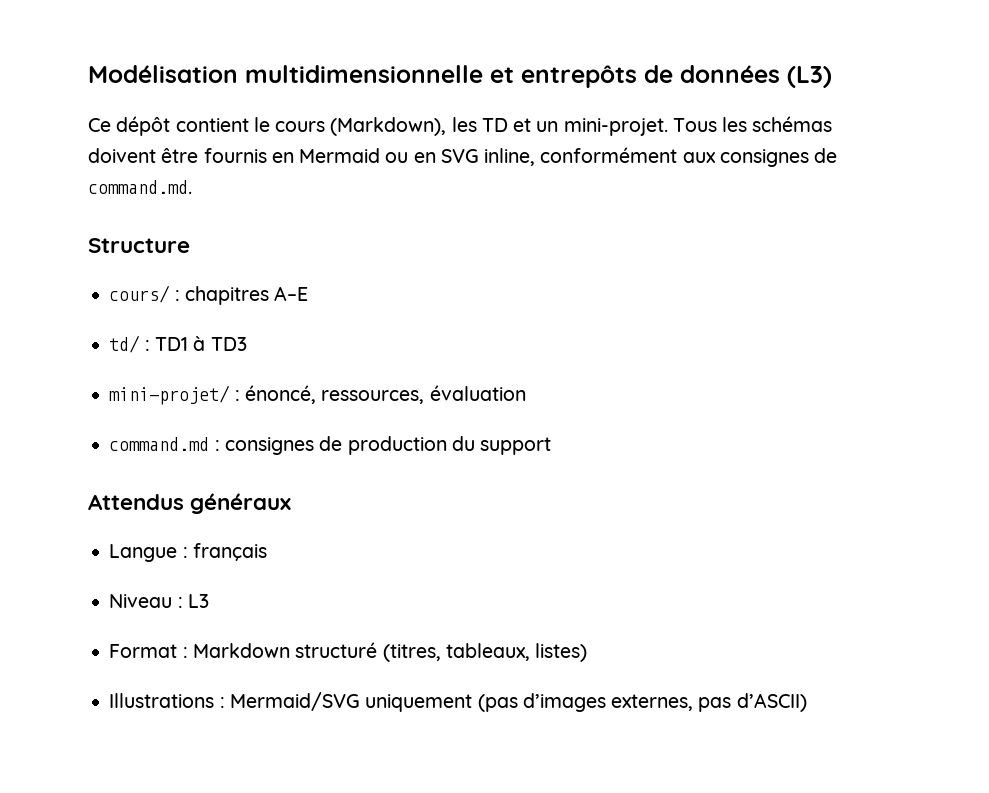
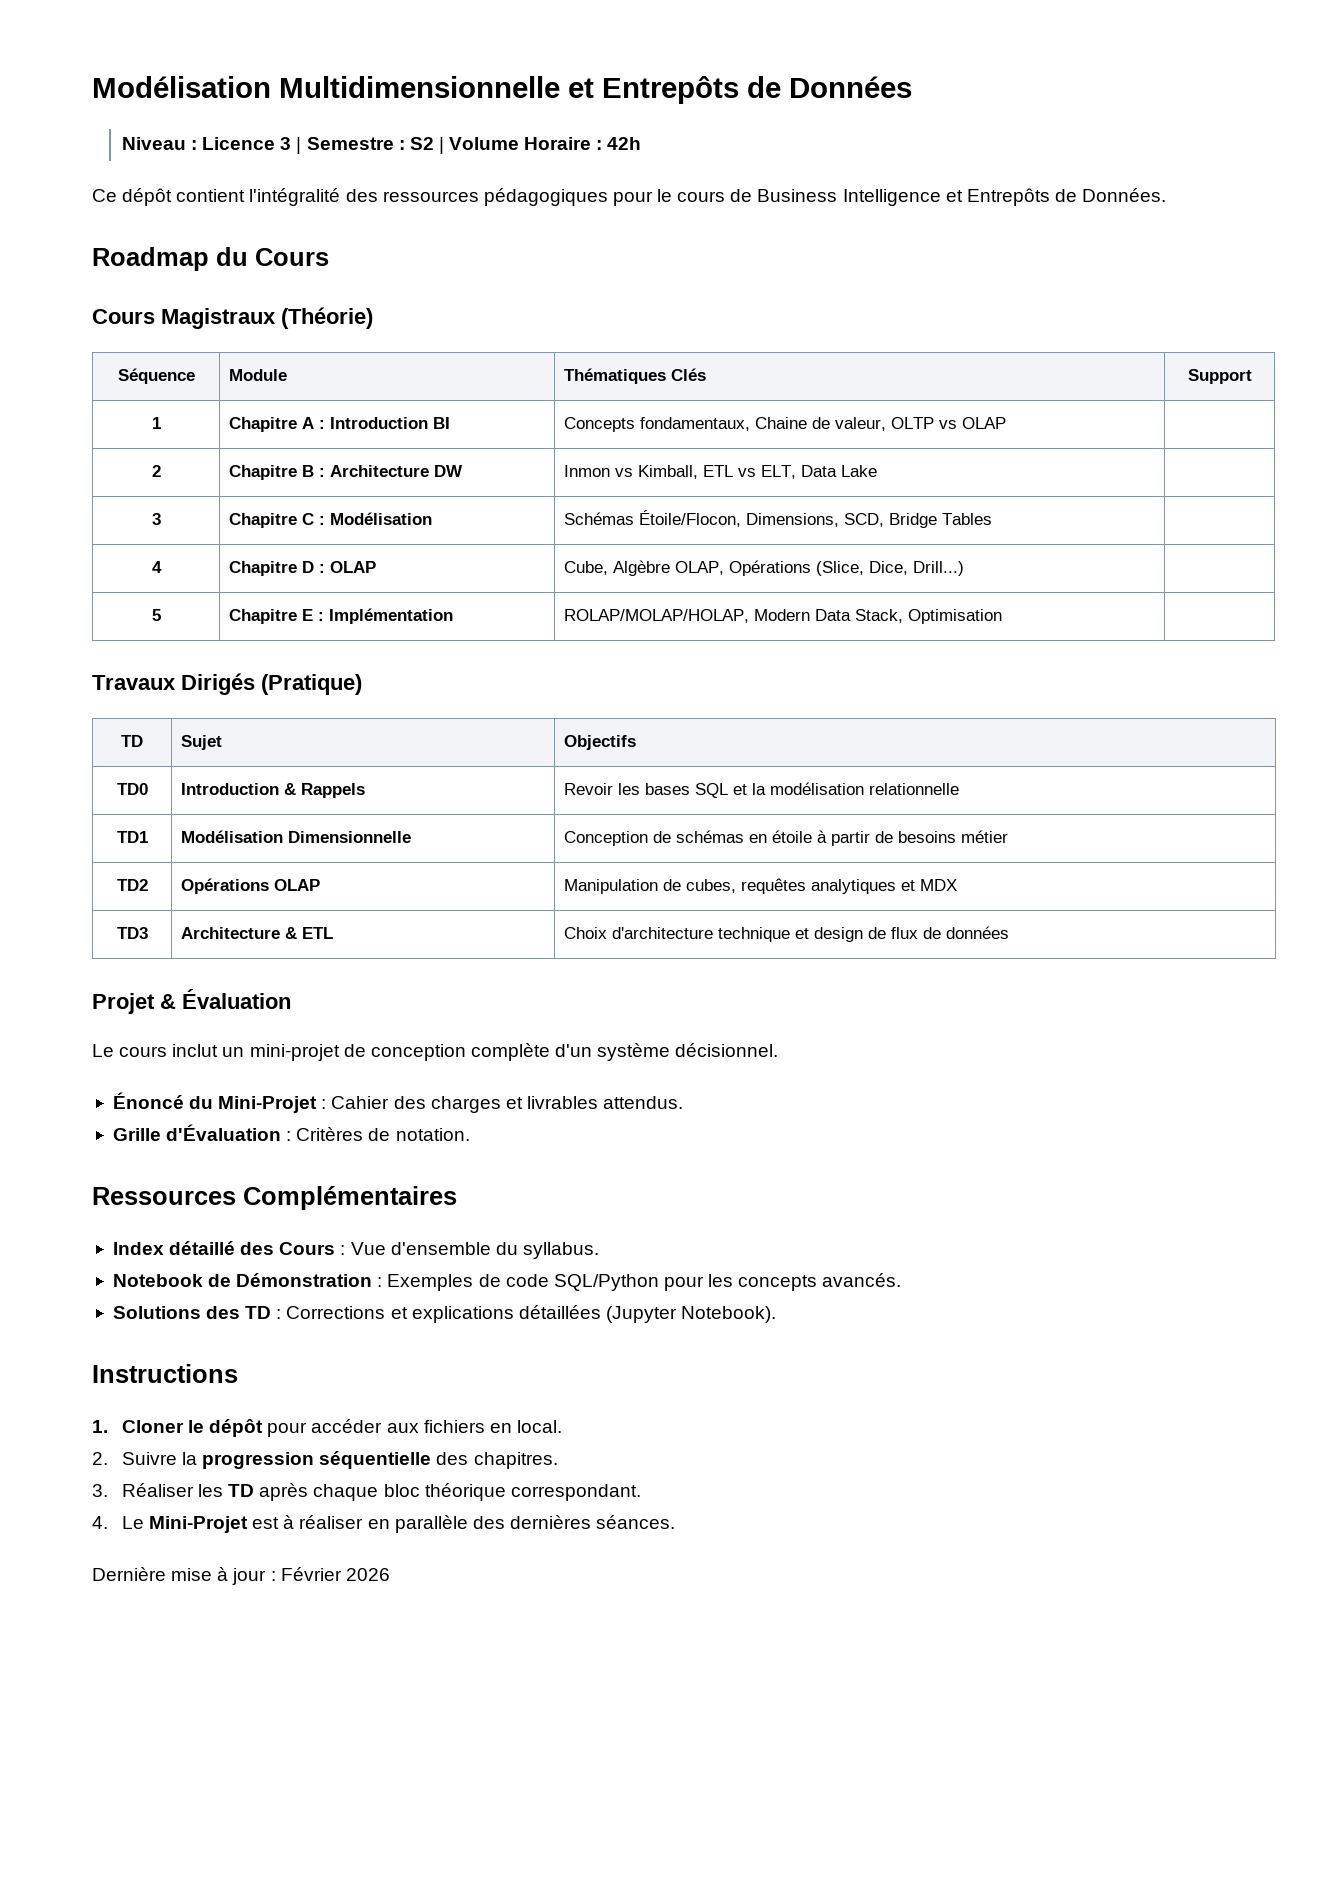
[88,65,832,88] [88,116,833,136] [88,147,838,167] [88,180,192,194] [88,238,190,253] [109,285,309,305] [109,335,247,353] [109,385,526,405] [109,436,552,455] [88,493,292,514] [109,543,267,562] [109,594,209,608] [109,642,588,662] [109,692,807,712] Modélisation multidimensionnelle et entrepôts de données (L3) // Ce dépôt contient le cours (Markdown), les TD et un mini-projet. Tous les schémas doivent être fournis en Mermaid ou en SVG inline, conformément aux consignes de command.md. // Structure // cours/ : chapitres A–E // td/ : TD1 à TD3 // mini-projet/ : énoncé, ressources, évaluation // command.md : consignes de production du support // Attendus généraux // Langue : français // Niveau : L3 // Format : Markdown structuré (titres, tableaux, listes) // Illustrations : Mermaid/SVG uniquement (pas d’images externes, pas d’ASCII) -> [92,76,912,104] [121,137,642,154] [92,188,1167,206] [92,247,329,271] [92,307,373,329] [117,368,195,384] [229,369,288,381] [564,368,707,384] [1187,369,1252,384] [151,417,161,429] [229,417,451,432] [564,417,1007,432] [151,465,161,477] [229,465,464,480] [564,465,878,479] [151,513,161,525] [229,512,433,528] [564,510,993,528] [151,561,162,573] [229,561,377,576] [564,560,965,576] [151,609,161,621] [229,608,454,624] [564,609,1003,624] [92,673,362,695] [121,735,143,747] [181,735,223,750] [564,735,637,750] [116,783,148,795] [181,783,366,798] [564,782,960,798] [116,831,148,843] [181,830,412,843] [564,830,1009,846] [116,879,148,891] [181,878,321,894] [564,878,958,894] [116,927,148,939] [181,927,334,939] [564,926,1010,942] [92,989,291,1014] [92,1043,779,1061] [112,1092,684,1113] [112,1124,470,1141] [92,1186,457,1210] [112,1241,599,1259] [112,1273,902,1291] [112,1305,777,1323] [92,1364,238,1383] [92,1419,562,1437] [92,1451,558,1469] [92,1483,641,1501] [92,1515,676,1533] [92,1567,390,1585] Modélisation Multidimensionnelle et Entrepôts de Données // Niveau : Licence 3 | Semestre : S2 | Volume Horaire : 42h // Ce dépôt contient l'intégralité des ressources pédagogiques pour le cours de Business Intelligence et Entrepôts de Données. // Roadmap du Cours // Cours Magistraux (Théorie) // Séquence | Module | Thématiques Clés | Support // 1 | Chapitre A : Introduction BI | Concepts fondamentaux, Chaine de valeur, OLTP vs OLAP | // 2 | Chapitre B : Architecture DW | Inmon vs Kimball, ETL vs ELT, Data Lake | // 3 | Chapitre C : Modélisation | Schémas Étoile/Flocon, Dimensions, SCD, Bridge Tables | // 4 | Chapitre D : OLAP | Cube, Algèbre OLAP, Opérations (Slice, Dice, Drill...) | // 5 | Chapitre E : Implémentation | ROLAP/MOLAP/HOLAP, Modern Data Stack, Optimisation | // Travaux Dirigés (Pratique) // TD | Sujet | Objectifs // TD0 | Introduction & Rappels | Revoir les bases SQL et la modélisation relationnelle // TD1 | Modélisation Dimensionnelle | Conception de schémas en étoile à partir de besoins métier // TD2 | Opérations OLAP | Manipulation de cubes, requêtes analytiques et MDX // TD3 | Architecture & ETL | Choix d'architecture technique et design de flux de données // Projet & Évaluation // Le cours inclut un mini-projet de conception complète d'un système décisionnel. // Énoncé du Mini-Projet : Cahier des charges et livrables attendus. // Grille d'Évaluation : Critères de notation. // Ressources Complémentaires // Index détaillé des Cours : Vue d'ensemble du syllabus. // Notebook de Démonstration : Exemples de code SQL/Python pour les concepts avancés. // Solutions des TD : Corrections et explications détaillées (Jupyter Notebook). // Instructions // 1. Cloner le dépôt pour accéder aux fichiers en local. // 2. Suivre la progression séquentielle des chapitres. // 3. Réaliser les TD après chaque bloc théorique correspondant. // 4. Le Mini-Projet est à réaliser en parallèle des dernières séances. // Dernière mise à jour : Février 2026

